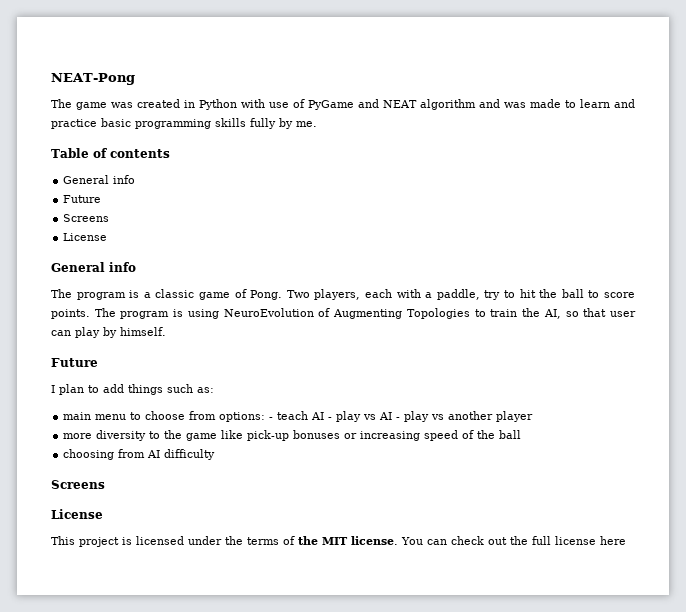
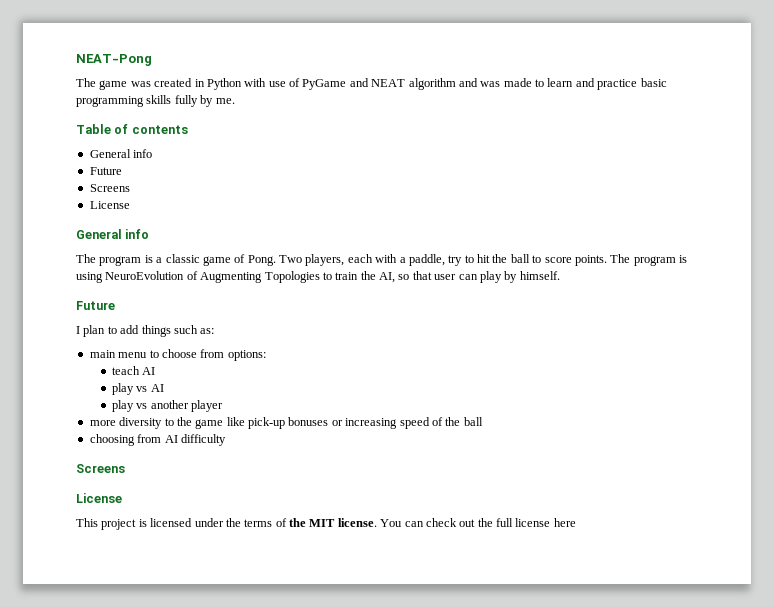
[269,417,274,420] - -> (266, 355) //
[328,417,333,420] - -> (156, 371) //
[396,417,401,420] - -> (164, 388) //

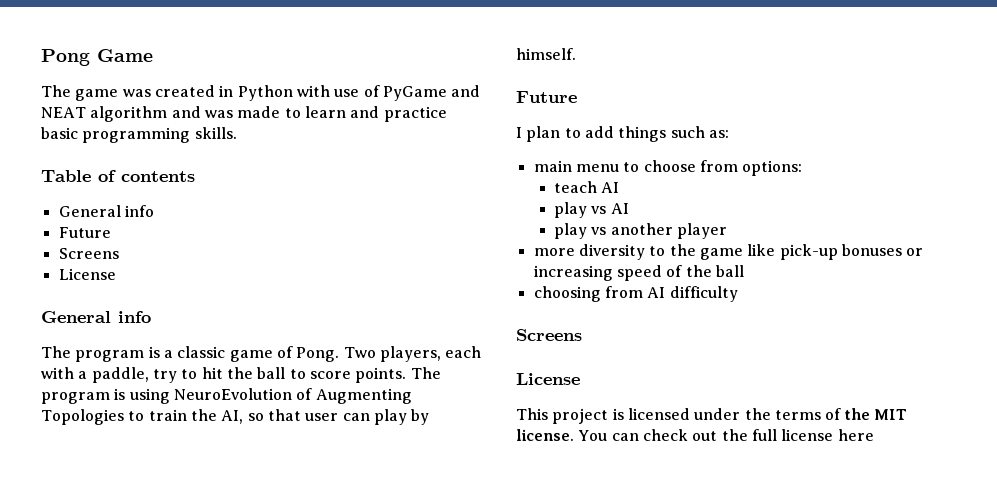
[76,54,152,66] NEAT-Pong -> [41,49,153,66] Pong Game
[146,95,235,107] skills fully by me. -> [194,127,237,139] skills.

